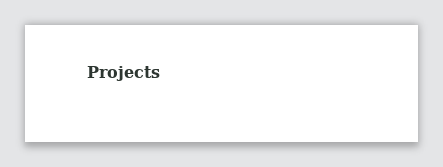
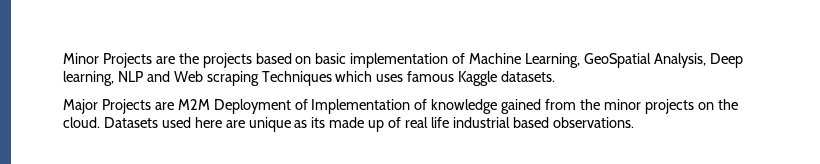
[87,66,160,81] Projects -> [63,53,743,68] [63,71,556,86] [63,99,738,114] [63,117,634,132] Minor Projects are the projects based on basic implementation of Machine Learning, GeoSpatial Analysis, Deep learning, NLP and Web scraping Techniques which uses famous Kaggle datasets. // Major Projects are M2M Deployment of Implementation of knowledge gained from the minor projects on the cloud. Datasets used here are unique as its made up of real life industrial based observations.

